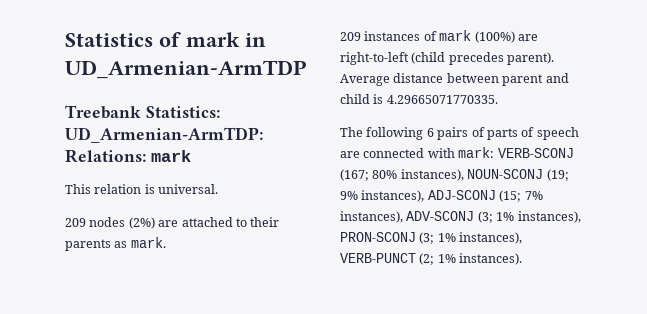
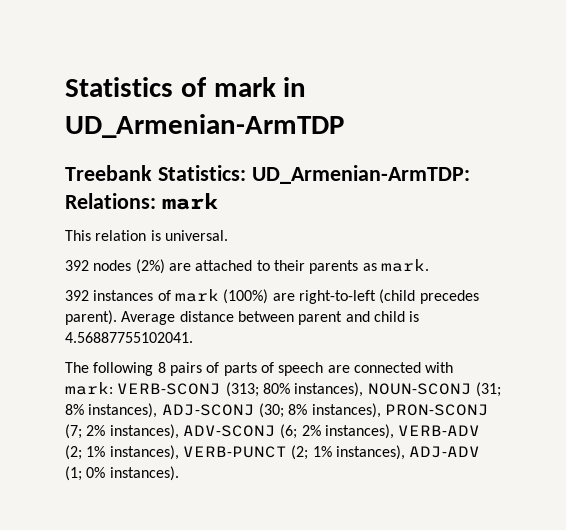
[65,218,86,227] 209 -> [65,260,89,271] 392
[340,32,361,41] 209 -> [65,290,89,301] 392
[386,95,498,104] 4.29665071770335. -> [65,332,193,343] 4.56887755102041.
[426,128,434,137] 6 -> [157,362,166,373] 8
[340,169,369,181] (167; -> [225,382,259,397] (313;
[546,169,569,181] [340,190,543,202] [340,211,581,223] [340,232,435,244] (19; 9% instances), ADJ-SCONJ (15; 7% instances), ADV-SCONJ (3; 1% instances), PRON-SCONJ (3; -> [475,382,501,397] [65,403,489,418] [65,424,481,439] [65,445,82,460] (31; 8% instances), ADJ-SCONJ (30; 8% instances), PRON-SCONJ (7; 2% instances), ADV-SCONJ (6; 2% instances), VERB-ADV (2;
(456, 258) none -> [335,445,481,460] [65,466,106,481] instances), ADJ-ADV (1; 0%

